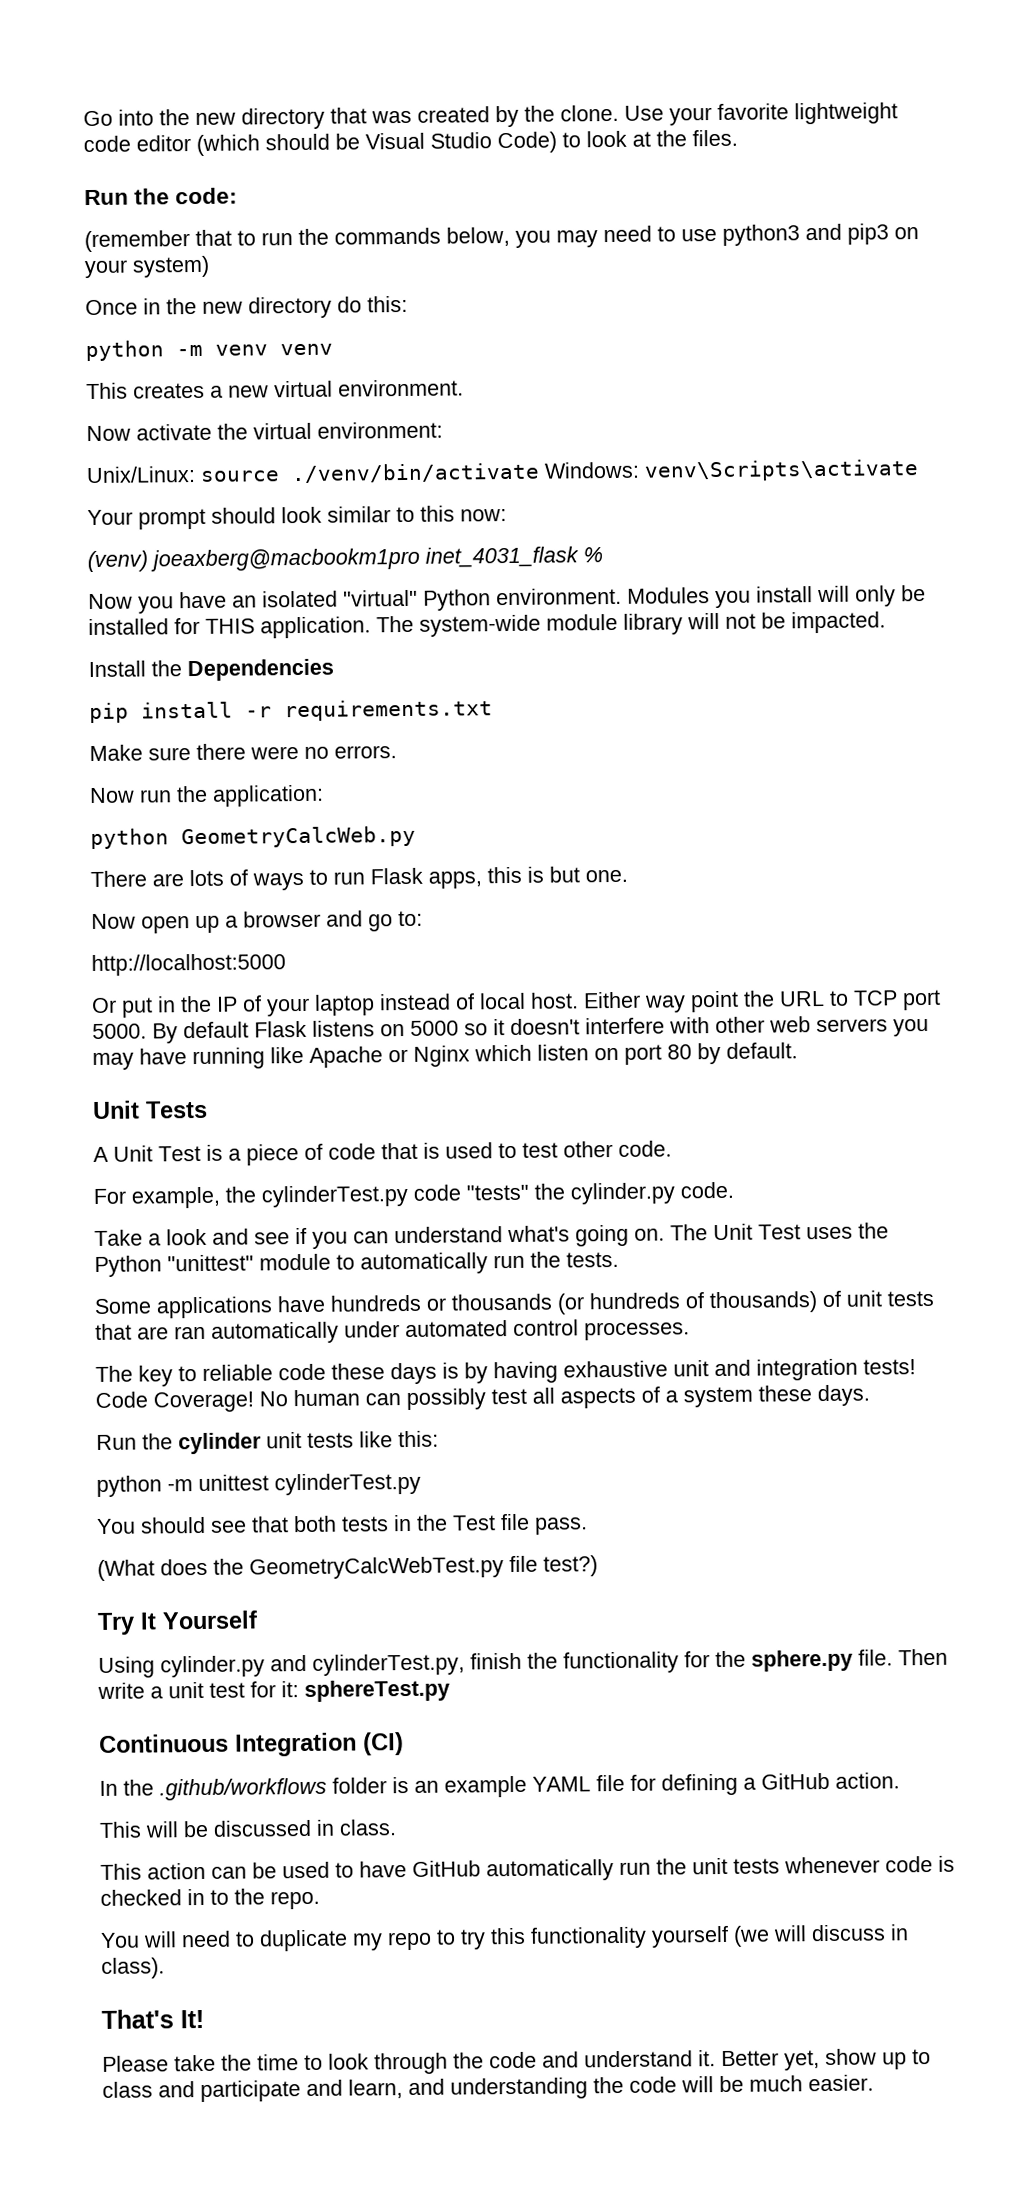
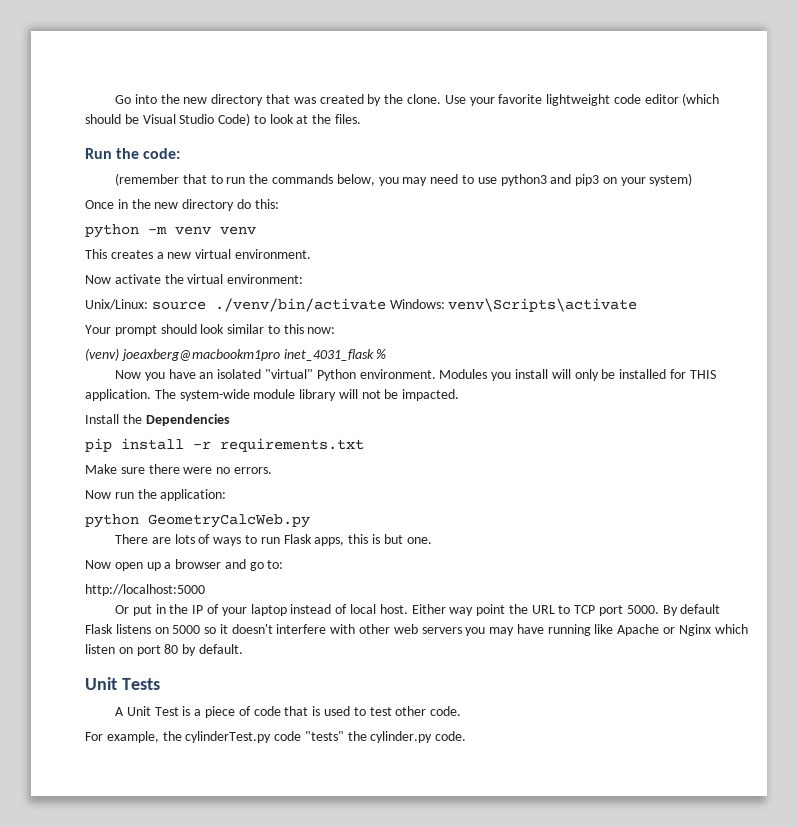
[94,1222,889,1249] [94,1251,619,1277] [94,1290,934,1319] [95,1319,690,1344] [95,1358,916,1387] [95,1384,870,1413] [96,1430,439,1455] [96,1472,421,1497] [96,1513,588,1535] [97,1555,598,1581] [97,1610,258,1635] [98,1648,948,1678] [97,1679,450,1703] [99,1732,404,1757] [99,1772,900,1801] [99,1819,397,1838] [100,1855,955,1882] [100,1888,320,1910] [100,1924,909,1952] [101,1957,165,1979] [101,2009,204,2029] [102,2048,931,2075] [102,2074,874,2103] // Take a look and see if you can understand what's going on. The Unit Test uses the Python "unittest" module to automatically run the tests. // Some applications have hundreds or thousands (or hundreds of thousands) of unit tests that are ran automatically under automated control processes. // The key to reliable code these days is by having exhaustive unit and integration tests! Code Coverage! No human can possibly test all aspects of a system these days. // Run the cylinder unit tests like this: // python -m unittest cylinderTest.py // You should see that both tests in the Test file pass. // (What does the GeometryCalcWebTest.py file test?) // Try It Yourself // Using cylinder.py and cylinderTest.py, finish the functionality for the sphere.py file. Then write a unit test for it: sphereTest.py // Continuous Integration (CI) // In the .github/workflows folder is an example YAML file for defining a GitHub action. // This will be discussed in class. // This action can be used to have GitHub automatically run the unit tests whenever code is checked in to the repo. // You will need to duplicate my repo to try this functionality yourself (we will discuss in class). // That's It! // Please take the time to look through the code and understand it. Better yet, show up to class and participate and learn, and understanding the code will be much easier. -> (467, 736) none

